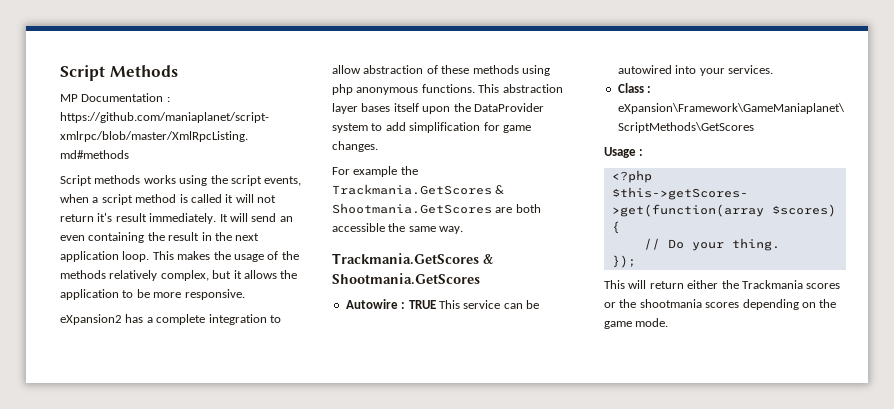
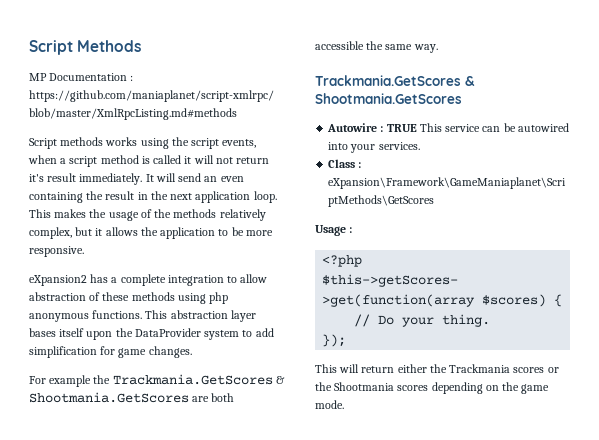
[639,299,702,308] shootmania -> [334,382,395,391] Shootmania

